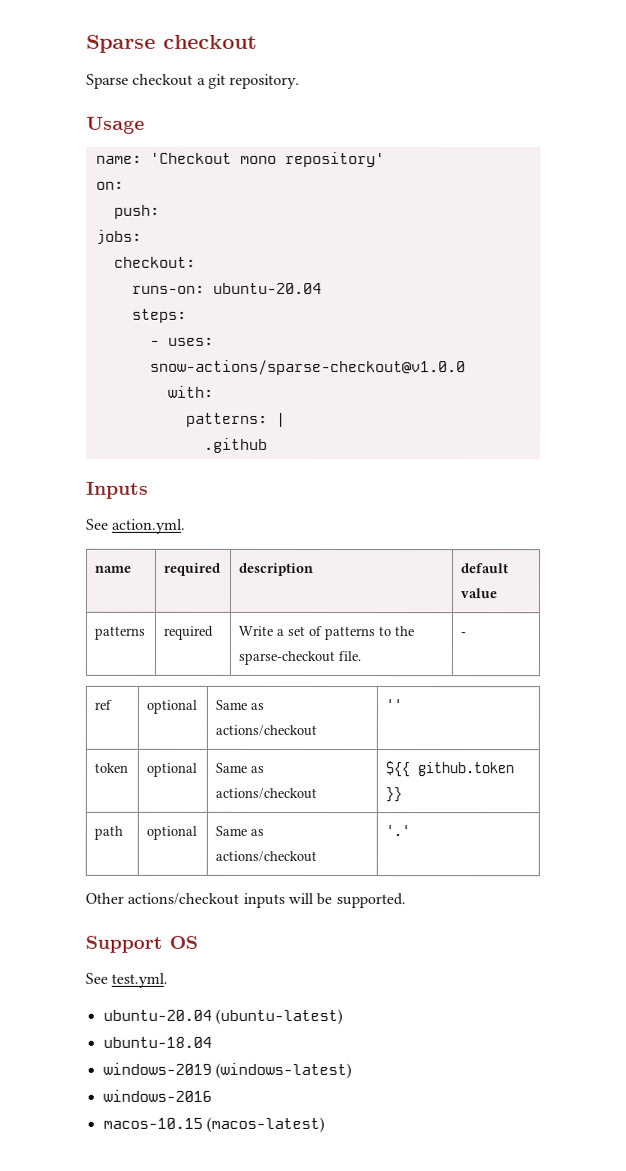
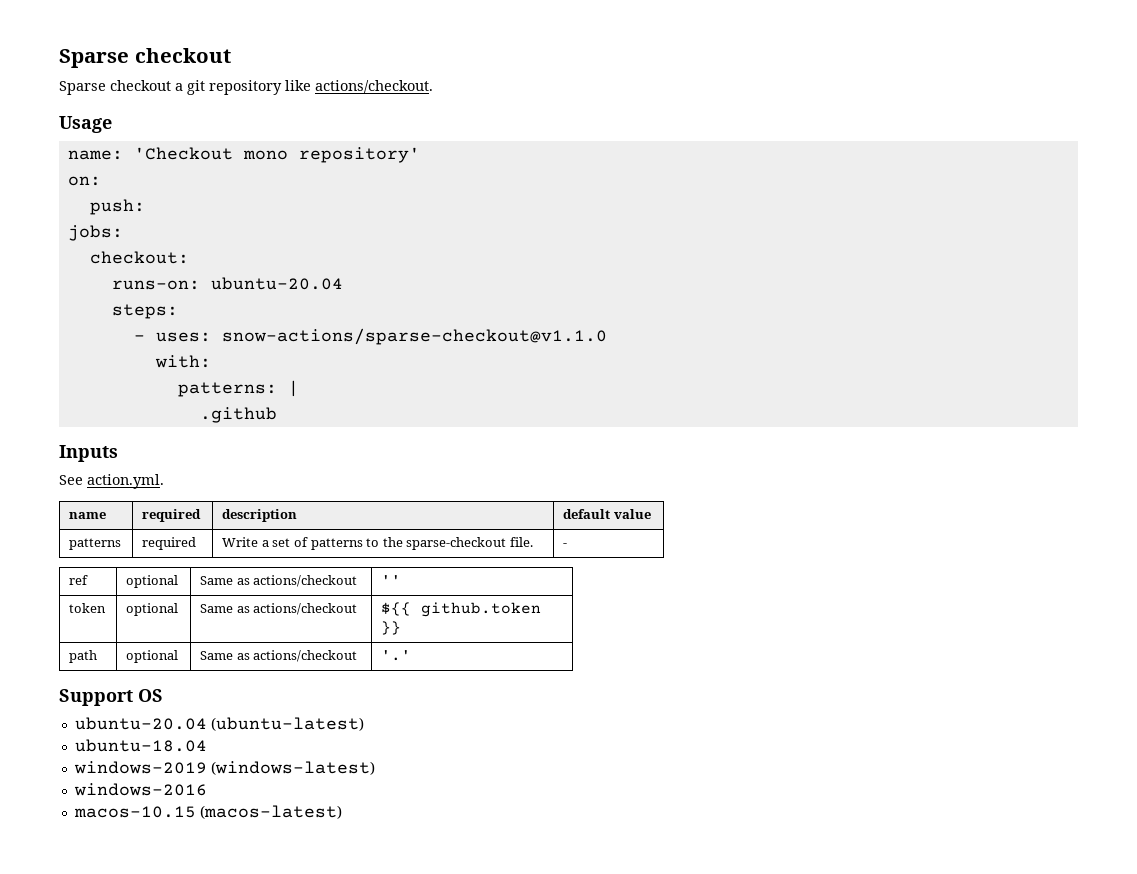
[229,73,301,89] repository. -> [209,80,433,95] repository like actions/checkout.
[149,359,466,376] snow-actions/sparse-checkout@v1.0.0 -> [221,328,607,345] snow-actions/sparse-checkout@v1.1.0
[85,892,406,909] // Other actions/checkout inputs will be supported. -> (412, 655) none
[85,972,169,988] // See test.yml. -> (163, 695) none

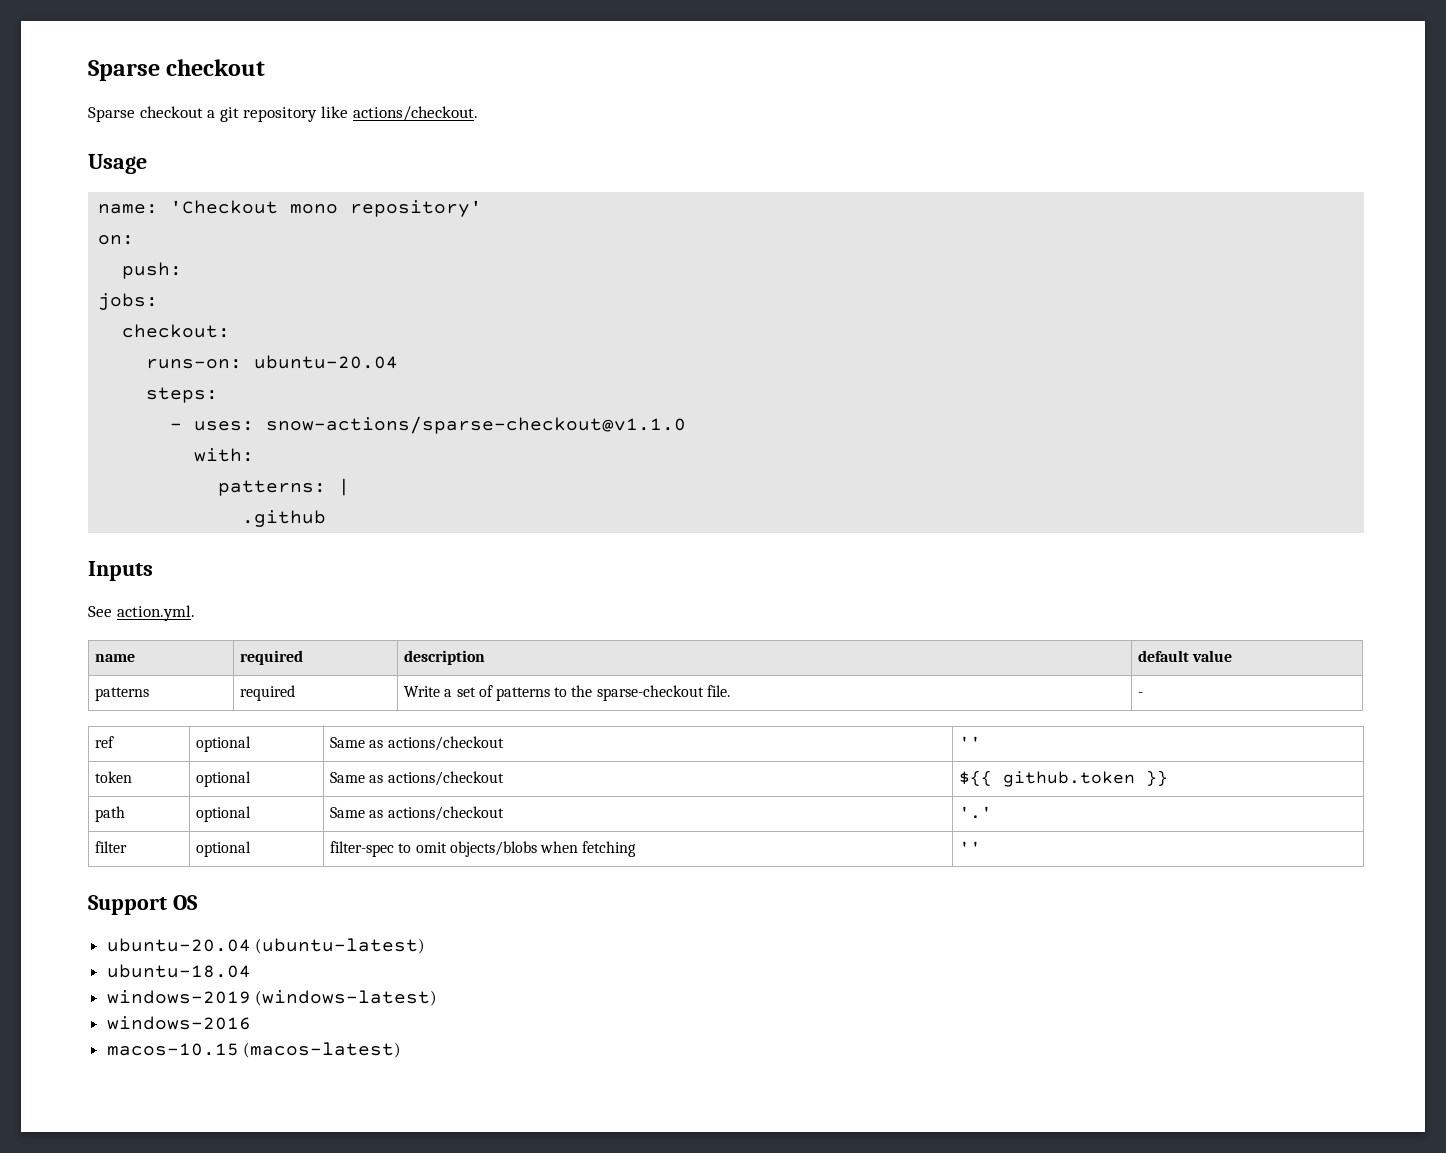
(412, 655) none -> [95,841,128,853] [196,841,252,857] [330,841,637,857] [959,841,982,853] // filter | optional | filter-spec to omit objects/blobs when fetching | ''

